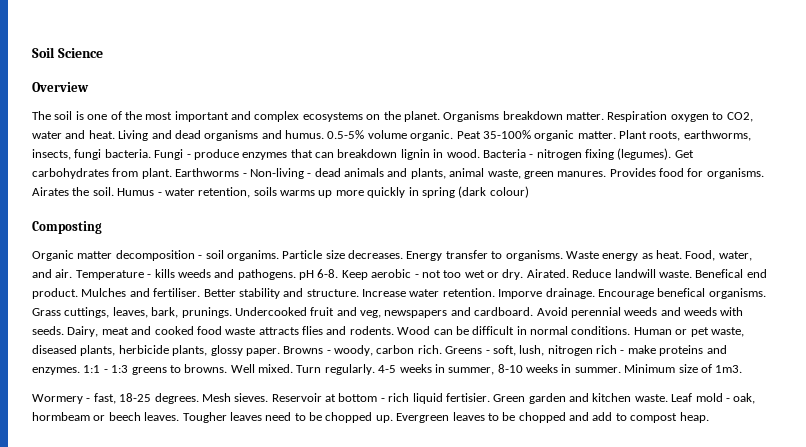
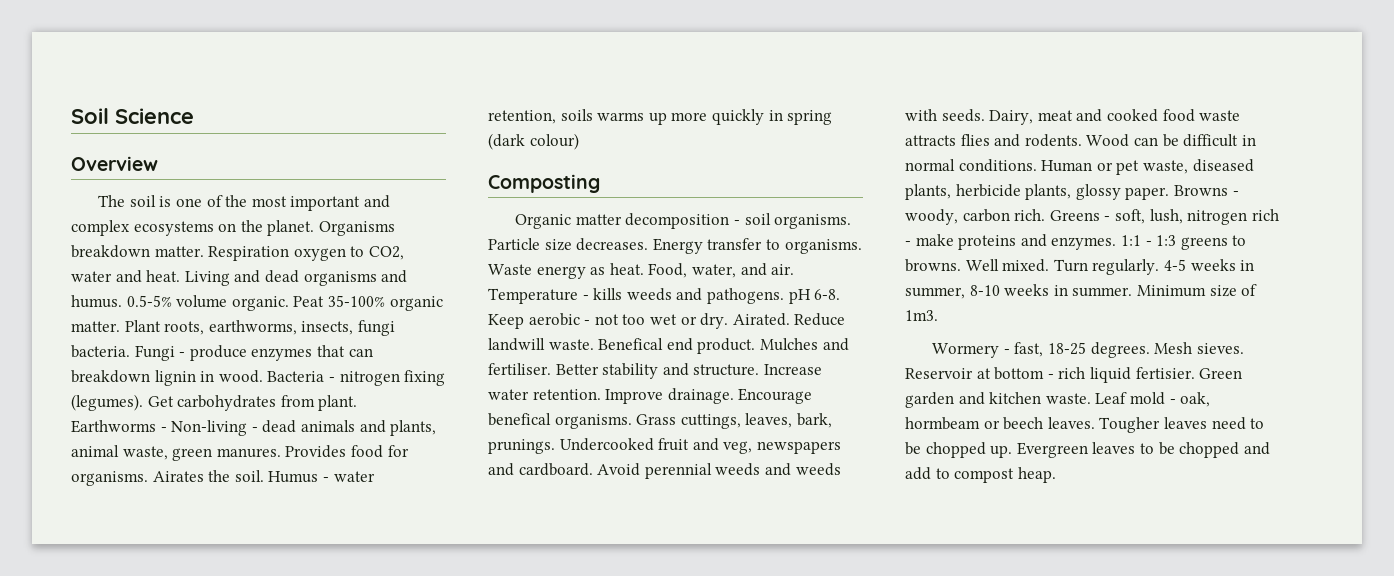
[226,250,279,261] organims. -> [774,214,852,229] organisms.
[498,289,543,299] Imporve -> [605,389,664,404] Improve

